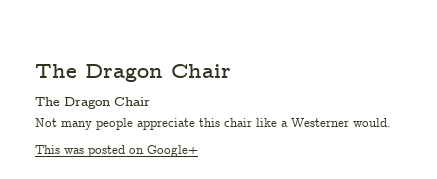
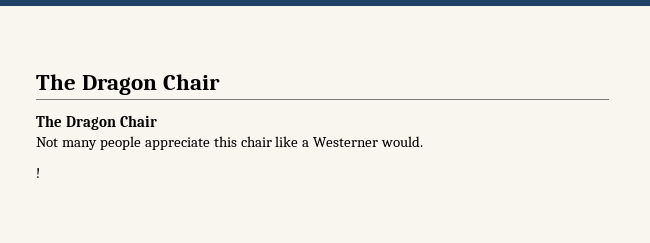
[35,145,198,157] This was posted on Google+ -> [36,168,40,178] !

